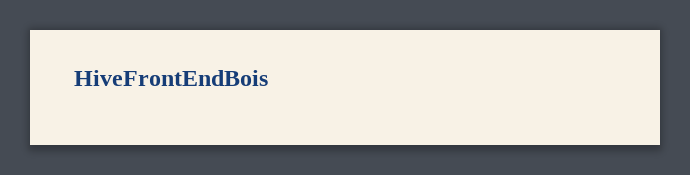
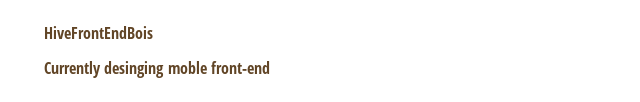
(268, 78) none -> [44,61,270,78] // Currently desinging moble front-end

